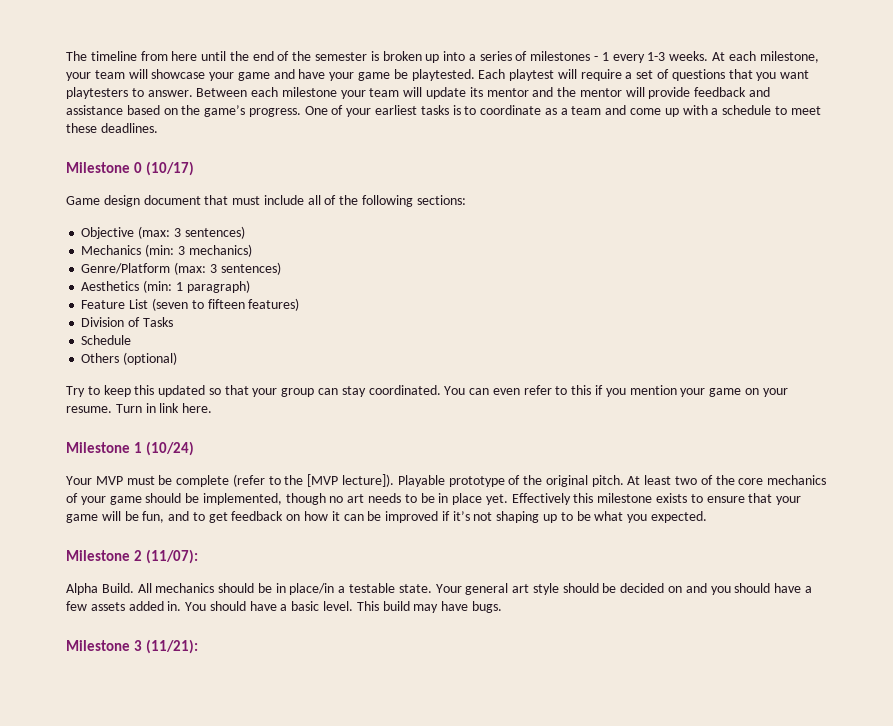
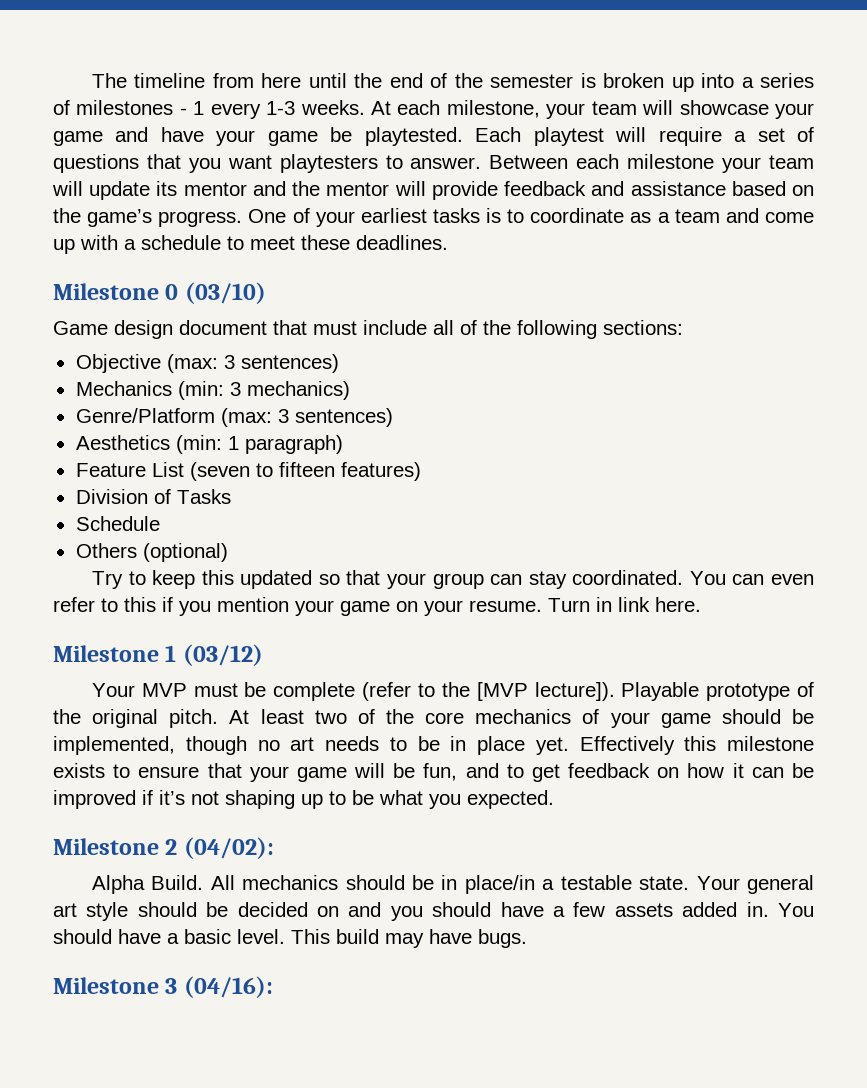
[146,161,195,176] (10/17) -> [184,282,266,304] (03/10)
[146,441,195,456] (10/24) -> [182,644,263,666] (03/12)
[146,549,199,564] (11/07): -> [183,837,274,859] (04/02):
[146,639,199,654] (11/21): -> [183,976,273,998] (04/16):

